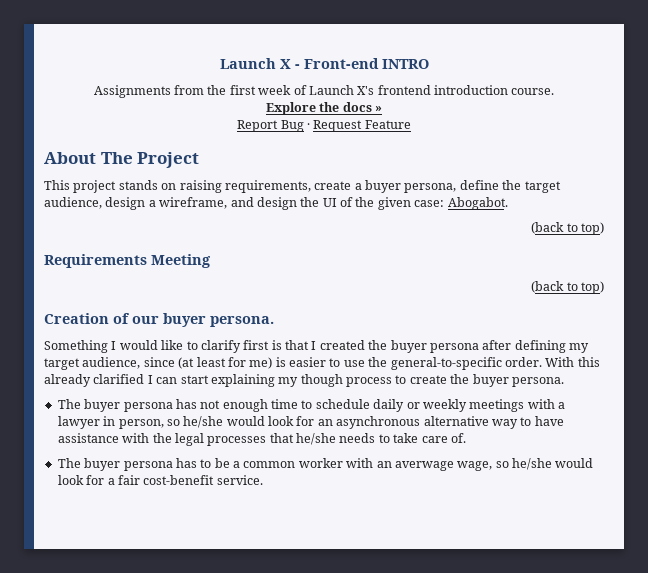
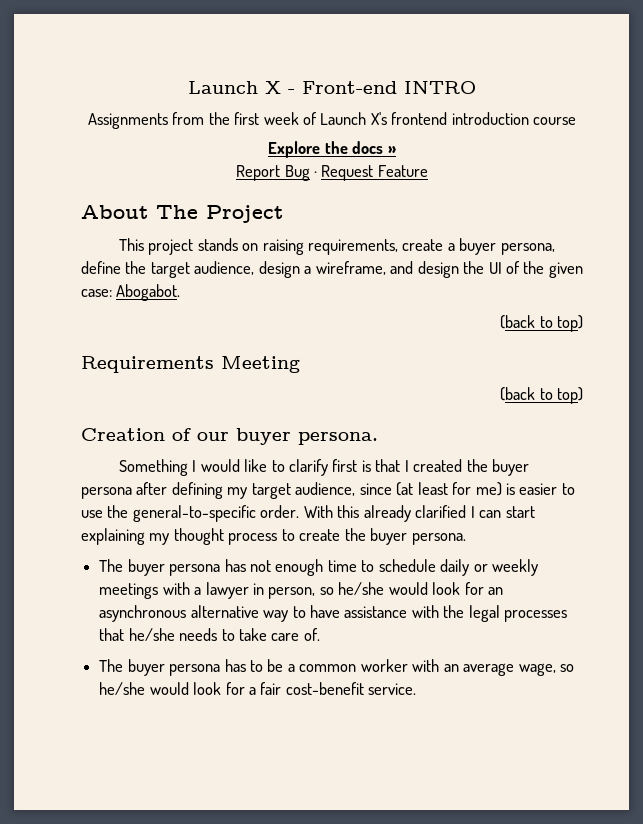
[511,88,555,95] course. -> [533,117,577,125] course
[300,374,343,387] though -> [173,528,224,545] thought
[394,461,454,471] averwage -> [463,663,515,676] average

